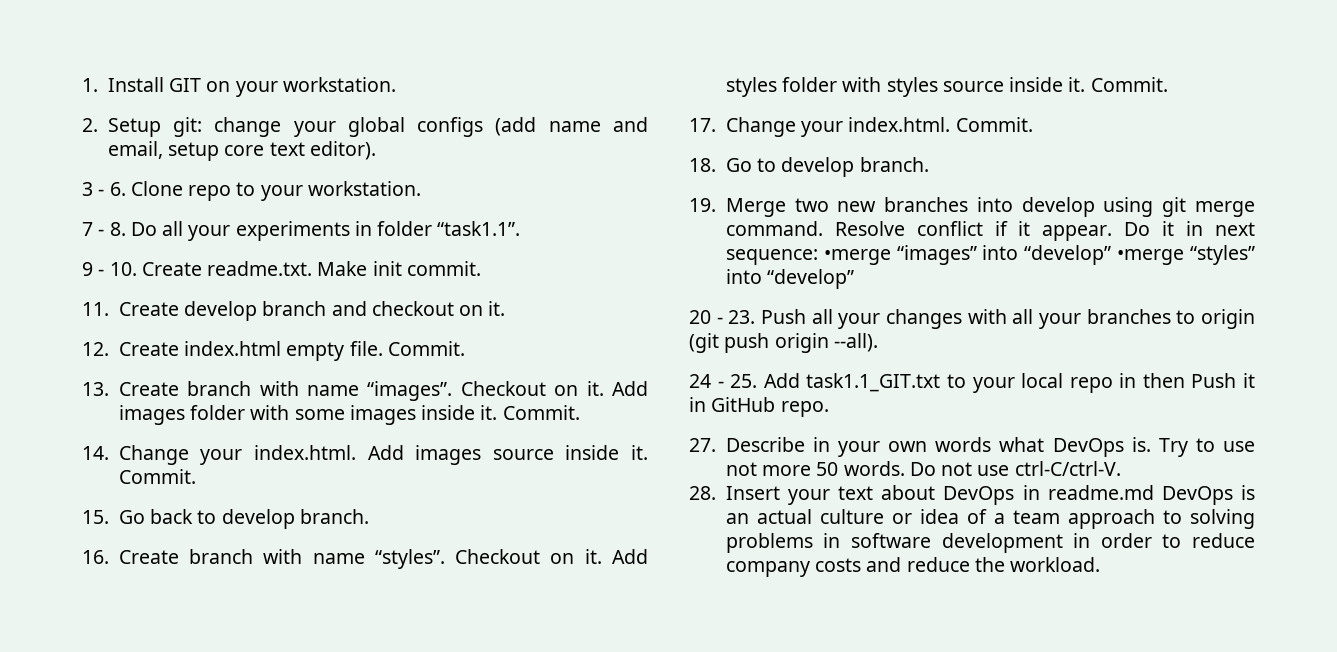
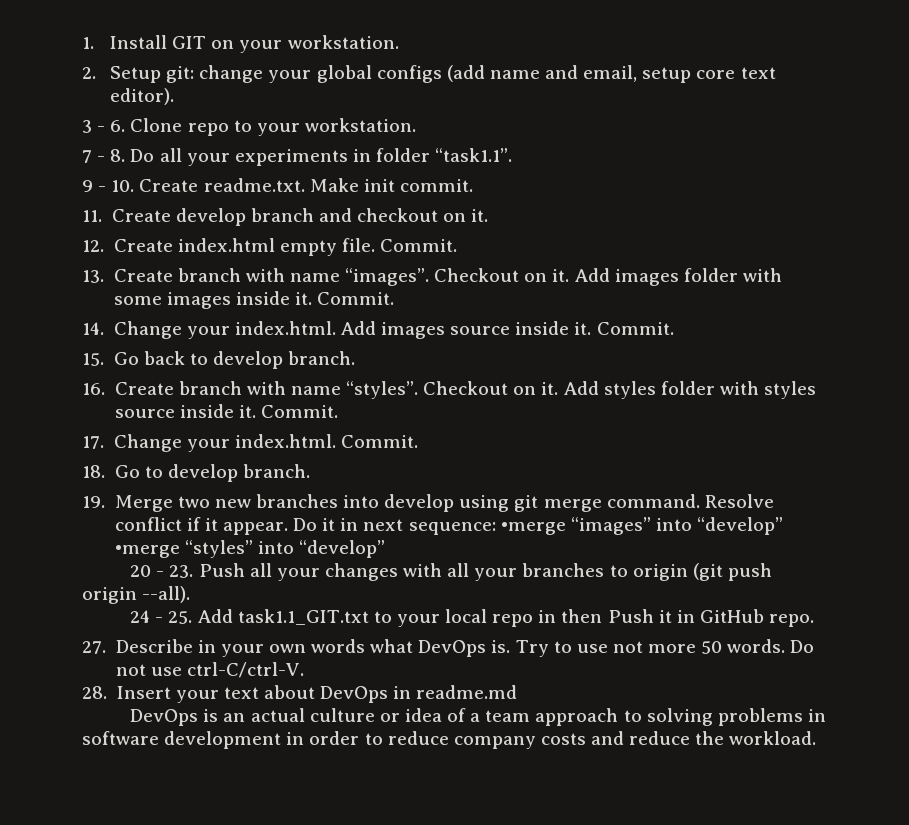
(1154, 492) none -> (518, 692) //

